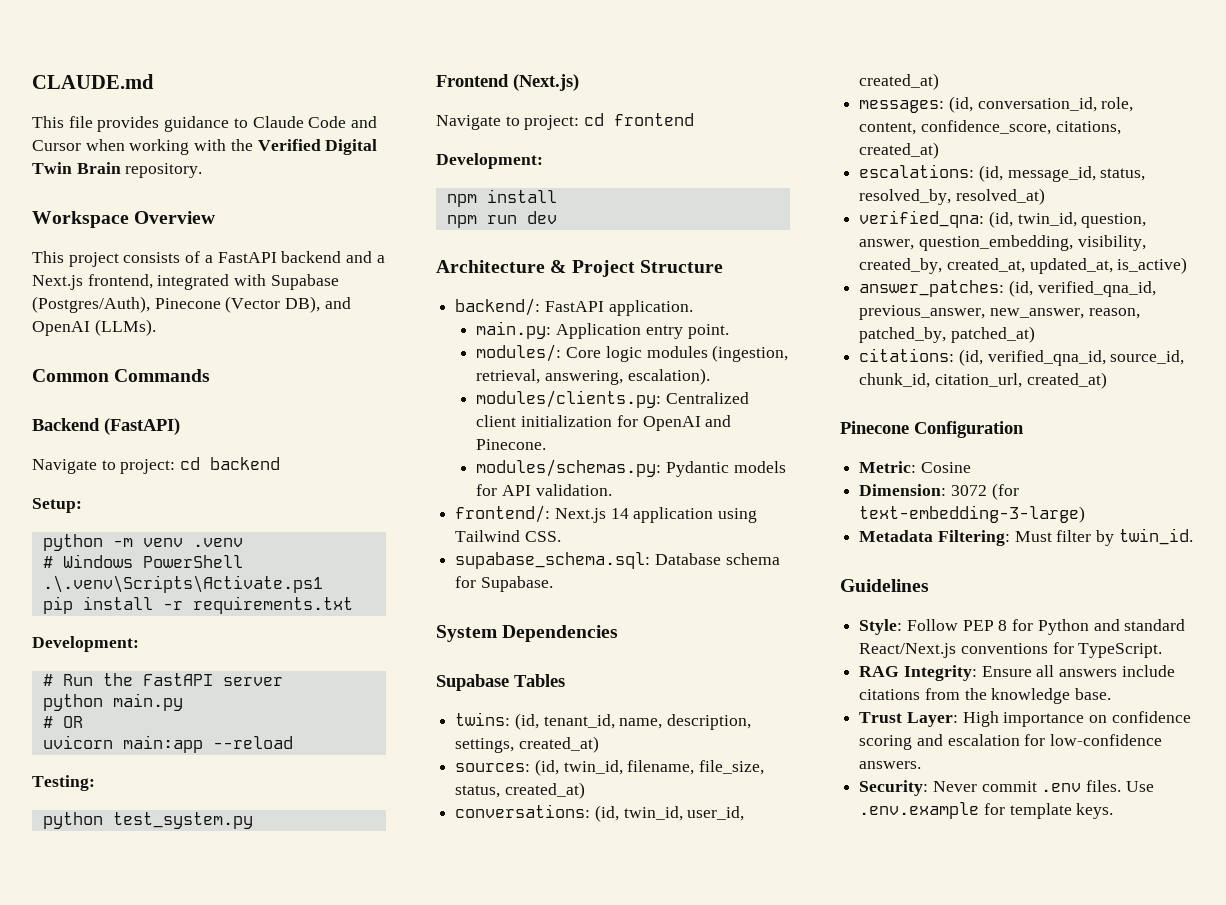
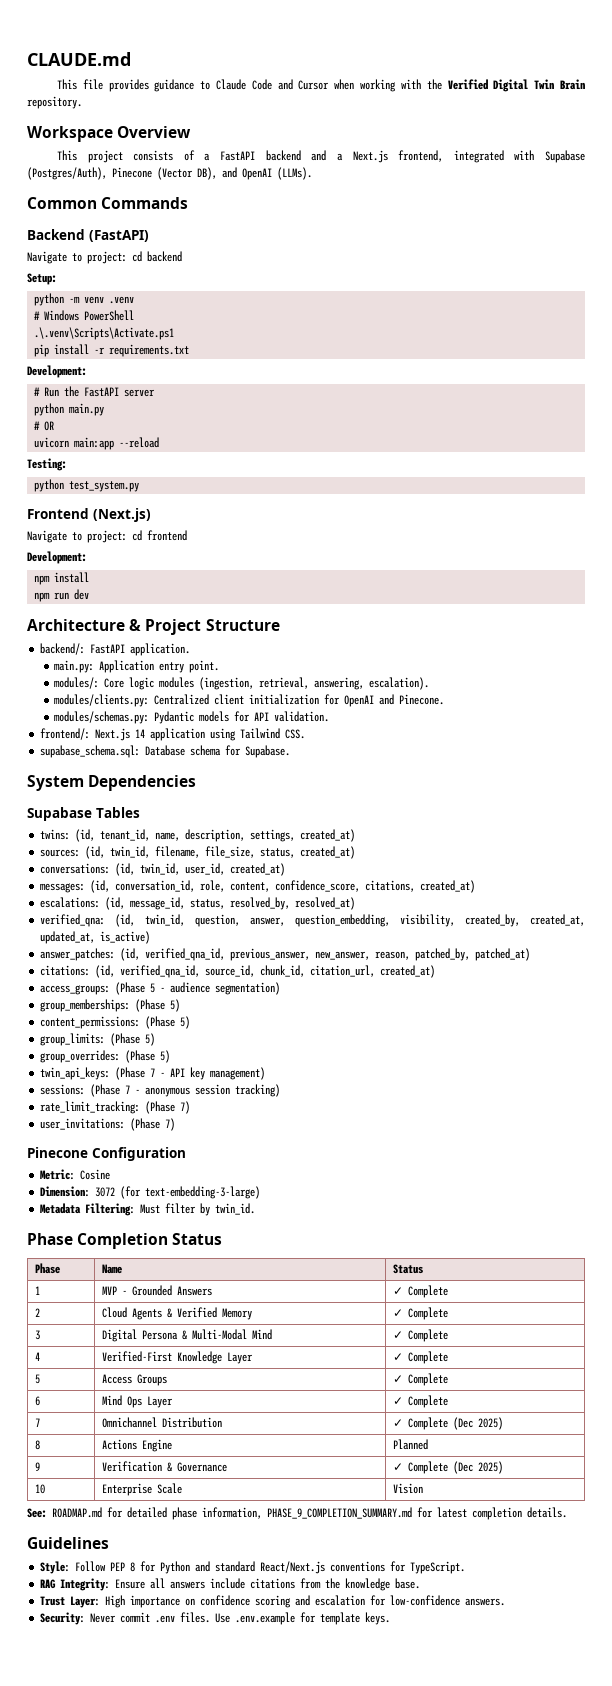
(1107, 380) none -> [40,982,281,995] [40,999,181,1012] [40,1016,191,1029] [40,1033,156,1046] [40,1050,171,1063] [40,1067,266,1080] [40,1084,281,1097] [40,1101,191,1114] [40,1118,176,1131] // access_groups: (Phase 5 - audience segmentation) // group_memberships: (Phase 5) // content_permissions: (Phase 5) // group_limits: (Phase 5) // group_overrides: (Phase 5) // twin_api_keys: (Phase 7 - API key management) // sessions: (Phase 7 - anonymous session tracking) // rate_limit_tracking: (Phase 7) // user_invitations: (Phase 7)
(1193, 536) none -> [27,1233,223,1249] [35,1263,61,1274] [102,1264,123,1274] [393,1264,424,1274] [35,1286,41,1295] [102,1285,213,1296] [393,1285,449,1298] [35,1308,41,1317] [102,1307,253,1320] [393,1307,449,1320] [35,1330,41,1340] [102,1329,273,1342] [393,1329,449,1342] [35,1352,41,1361] [102,1351,254,1364] [393,1351,449,1364] [35,1374,41,1384] [102,1374,168,1386] [393,1373,449,1386] [35,1396,41,1406] [102,1395,174,1408] [393,1395,449,1408] [35,1418,41,1427] [102,1417,223,1428] [393,1417,504,1430] [35,1440,41,1450] [102,1439,173,1452] [393,1439,429,1450] [35,1462,41,1471] [102,1461,228,1472] [393,1461,504,1474] [35,1484,46,1494] [102,1483,183,1496] [393,1483,424,1494] [27,1507,567,1520] // Phase Completion Status // Phase | Name | Status // 1 | MVP - Grounded Answers | ✓ Complete // 2 | Cloud Agents & Verified Memory | ✓ Complete // 3 | Digital Persona & Multi-Modal Mind | ✓ Complete // 4 | Verified-First Knowledge Layer | ✓ Complete // 5 | Access Groups | ✓ Complete // 6 | Mind Ops Layer | ✓ Complete // 7 | Omnichannel Distribution | ✓ Complete (Dec 2025) // 8 | Actions Engine | Planned // 9 | Verification & Governance | ✓ Complete (Dec 2025) // 10 | Enterprise Scale | Vision // See: ROADMAP.md for detailed phase information, PHASE_9_COMPLETION_SUMMARY.md for latest completion details.

